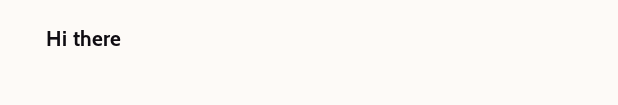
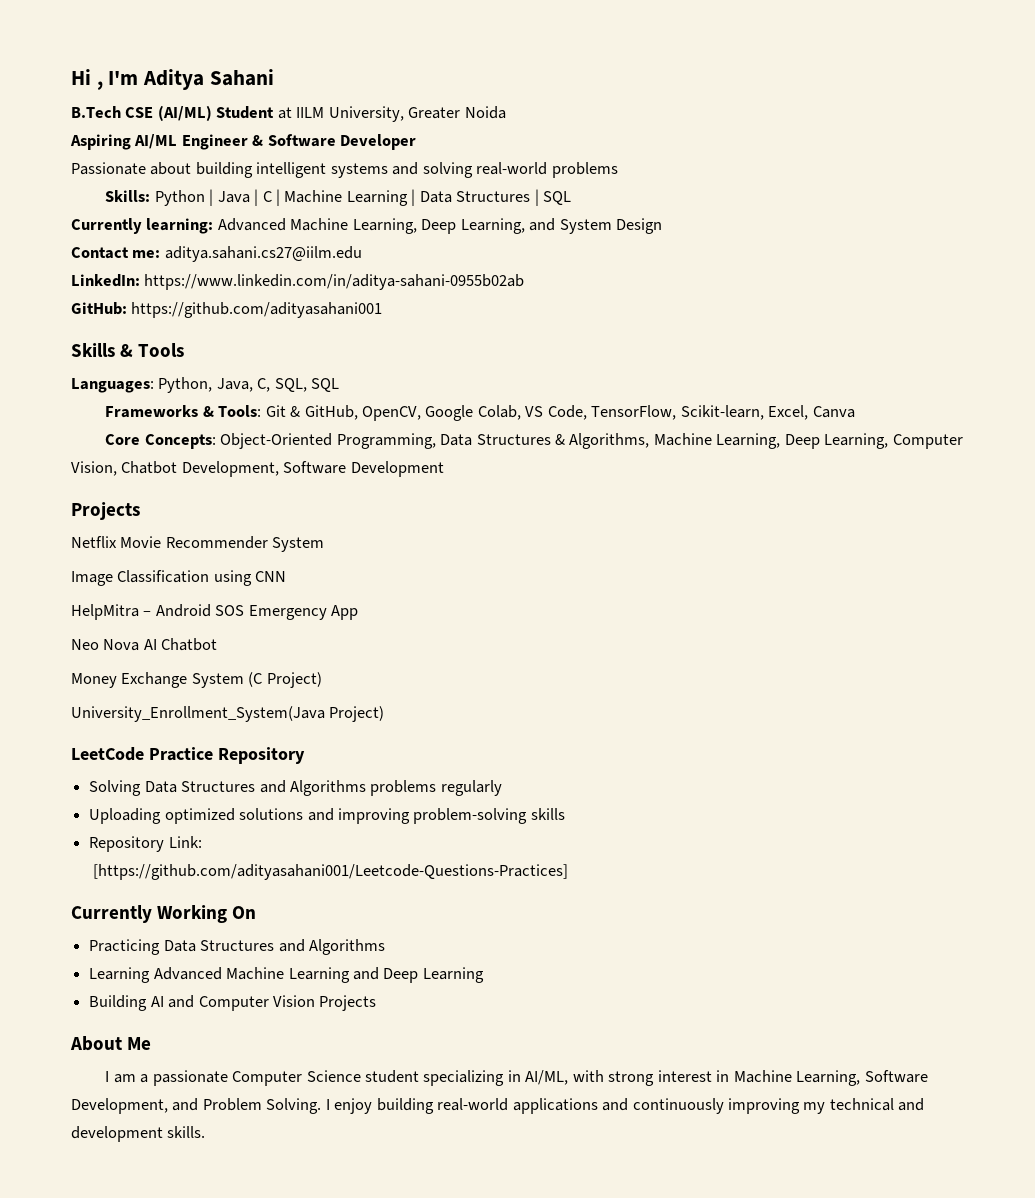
[72,30,121,46] there -> [96,69,274,90] [71,105,506,122] [70,134,417,150] [71,162,618,178] [105,189,572,206] [71,218,663,234] [71,246,362,262] [71,274,525,290] [71,302,383,318] [71,343,185,357] [71,377,340,393] [105,405,855,421] [105,433,963,449] [71,461,444,477] [71,502,140,520] [71,536,325,552] [71,570,287,586] [71,604,359,620] [71,638,218,651] [71,672,322,688] [71,706,385,722] [71,747,305,764] [89,780,502,796] [89,808,565,824] [89,836,202,852] [93,864,569,880] [71,905,257,923] [89,939,385,955] [89,967,484,983] [89,995,377,1011] [70,1036,152,1051] [105,1070,928,1086] [71,1098,925,1114] [71,1126,206,1142] , I'm Aditya Sahani // B.Tech CSE (AI/ML) Student at IILM University, Greater Noida // Aspiring AI/ML Engineer & Software Developer // Passionate about building intelligent systems and solving real-world problems // Skills: Python | Java | C | Machine Learning | Data Structures | SQL // Currently learning: Advanced Machine Learning, Deep Learning, and System Design // Contact me: aditya.sahani.cs27@iilm.edu // LinkedIn: https://www.linkedin.com/in/aditya-sahani-0955b02ab // GitHub: https://github.com/adityasahani001 // Skills & Tools // Languages: Python, Java, C, SQL, SQL // Frameworks & Tools: Git & GitHub, OpenCV, Google Colab, VS Code, TensorFlow, Scikit-learn, Excel, Canva // Core Concepts: Object-Oriented Programming, Data Structures & Algorithms, Machine Learning, Deep Learning, Computer Vision, Chatbot Development, Software Development // Projects // Netflix Movie Recommender System // Image Classification using CNN // HelpMitra – Android SOS Emergency App // Neo Nova AI Chatbot // Money Exchange System (C Project) // University_Enrollment_System(Java Project) // LeetCode Practice Repository // Solving Data Structures and Algorithms problems regularly // Uploading optimized solutions and improving problem-solving skills // Repository Link: // [https://github.com/adityasahani001/Leetcode-Questions-Practices] // Currently Working On // Practicing Data Structures and Algorithms // Learning Advanced Machine Learning and Deep Learning // Building AI and Computer Vision Projects // About Me // I am a passionate Computer Science student specializing in AI/ML, with strong interest in Machine Learning, Software Development, and Problem Solving. I enjoy building real-world applications and continuously improving my technical and development skills.

